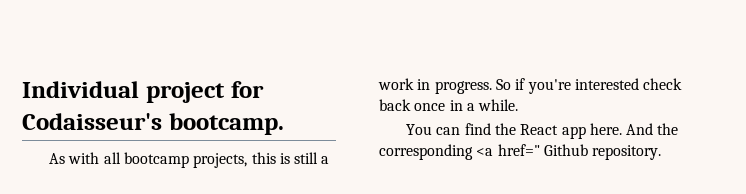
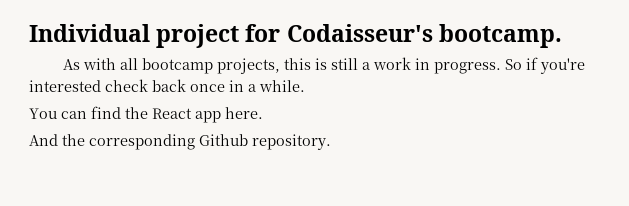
(622, 129) none -> (263, 113) //
[476,144,540,156] <a href=" -> (195, 142) none

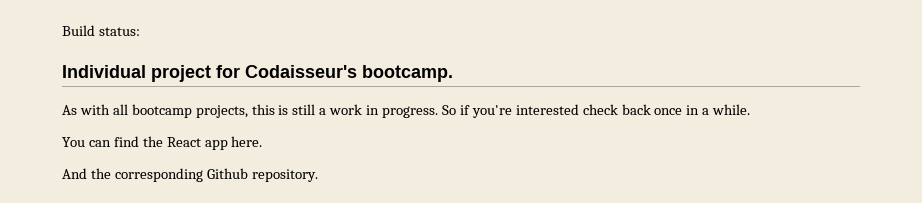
(29, 33) none -> [62,25,140,36] Build status: //

